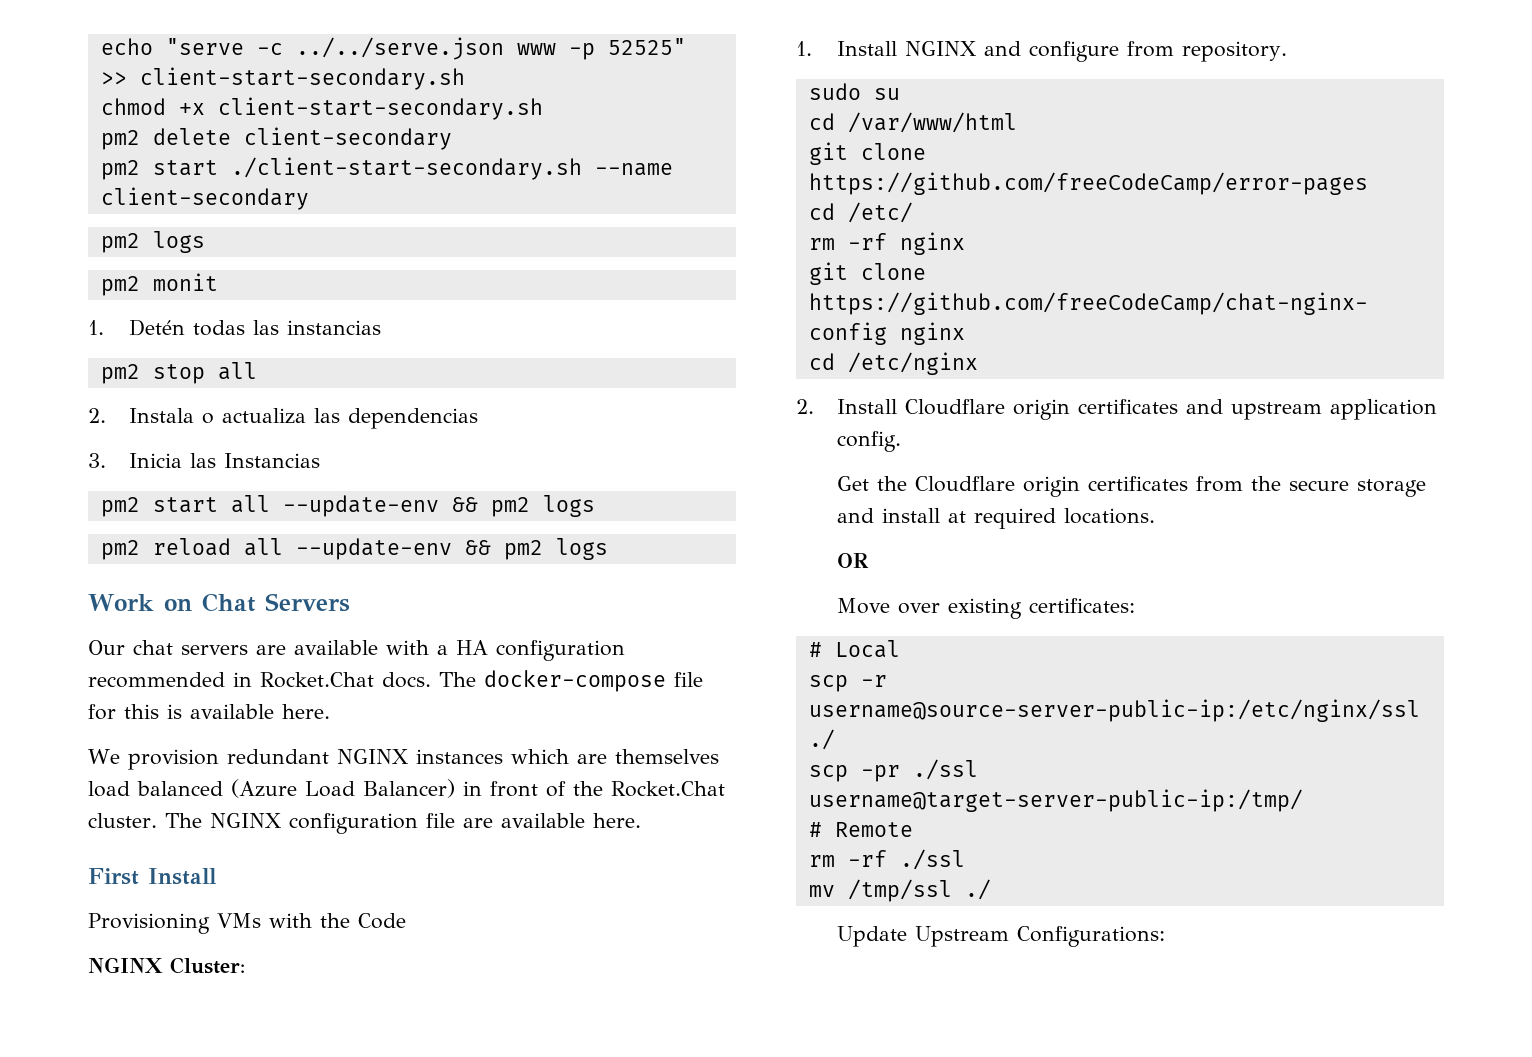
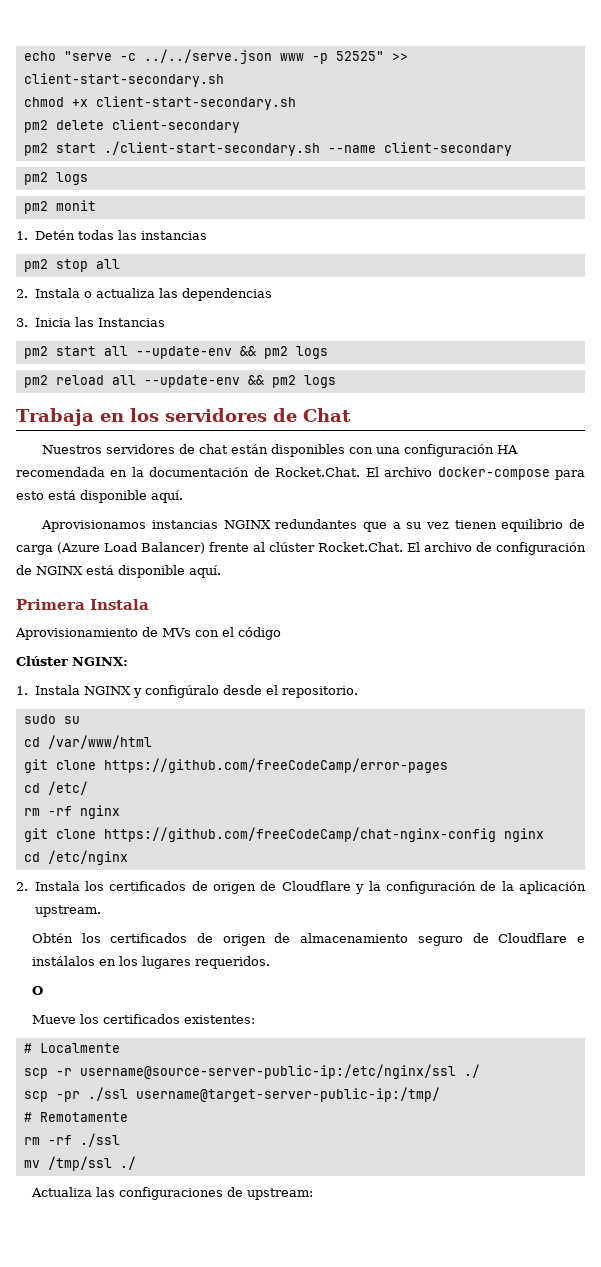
[88,593,350,612] [88,640,625,661] [88,670,703,692] [88,704,330,720] [88,749,719,770] [88,779,725,798] [88,813,641,834] [88,868,217,885] [88,913,406,934] [88,957,245,974] [796,41,1287,62] Work on Chat Servers // Our chat servers are available with a HA configuration recommended in Rocket.Chat docs. The docker-compose file for this is available here. // We provision redundant NGINX instances which are themselves load balanced (Azure Load Balancer) in front of the Rocket.Chat cluster. The NGINX configuration file are available here. // First Install // Provisioning VMs with the Code // NGINX Cluster: // 1. Install NGINX and configure from repository. -> [16,408,351,426] [42,444,519,457] [16,467,586,480] [16,490,183,503] [41,519,585,532] [16,542,586,555] [16,565,221,578] [16,599,149,610] [15,627,281,640] [16,656,128,666] [16,685,358,698] Trabaja en los servidores de Chat // Nuestros servidores de chat están disponibles con una configuración HA recomendada en la documentación de Rocket.Chat. El archivo docker-compose para esto está disponible aquí. // Aprovisionamos instancias NGINX redundantes que a su vez tienen equilibrio de carga (Azure Load Balancer) frente al clúster Rocket.Chat. El archivo de configuración de NGINX está disponible aquí. // Primera Instala // Aprovisionamiento de MVs con el código // Clúster NGINX: // 1. Instala NGINX y configúralo desde el repositorio.
[836,399,1437,420] [836,431,901,452] [836,476,1426,497] [836,508,1155,529] [836,553,869,568] [836,598,1135,619] [808,640,900,658] Install Cloudflare origin certificates and upstream application config. // Get the Cloudflare origin certificates from the secure storage and install at required locations. // OR // Move over existing certificates: // # Local -> [34,881,586,894] [34,905,101,917] [31,933,585,946] [31,956,270,969] [31,986,43,995] [31,1014,255,1024] [23,1043,120,1053] Instala los certificados de origen de Cloudflare y la configuración de la aplicación upstream. // Obtén los certificados de origen de almacenamiento seguro de Cloudflare e instálalos en los lugares requeridos. // O // Mueve los certificados existentes: // # Localmente
[834,822,913,837] Remote -> [39,1112,128,1122] Remotamente
[836,926,1165,947] Update Upstream Configurations: -> [30,1187,313,1200] Actualiza las configuraciones de upstream:

